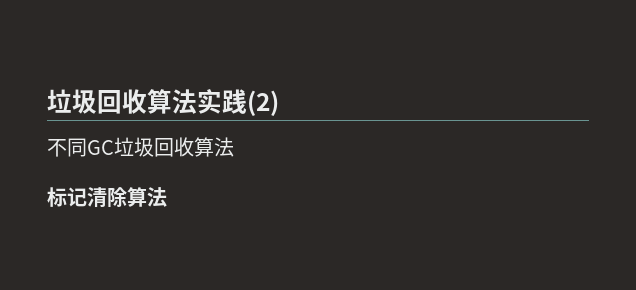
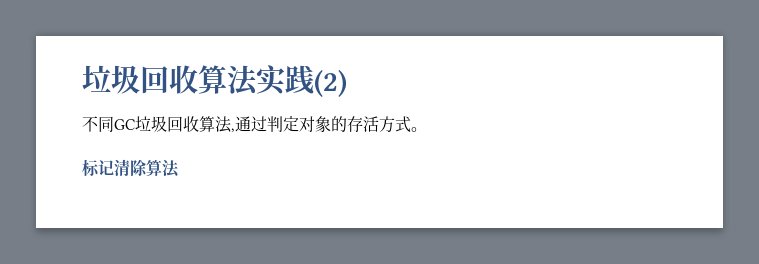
(234, 147) none -> [231,116,427,133] ,通过判定对象的存活方式。

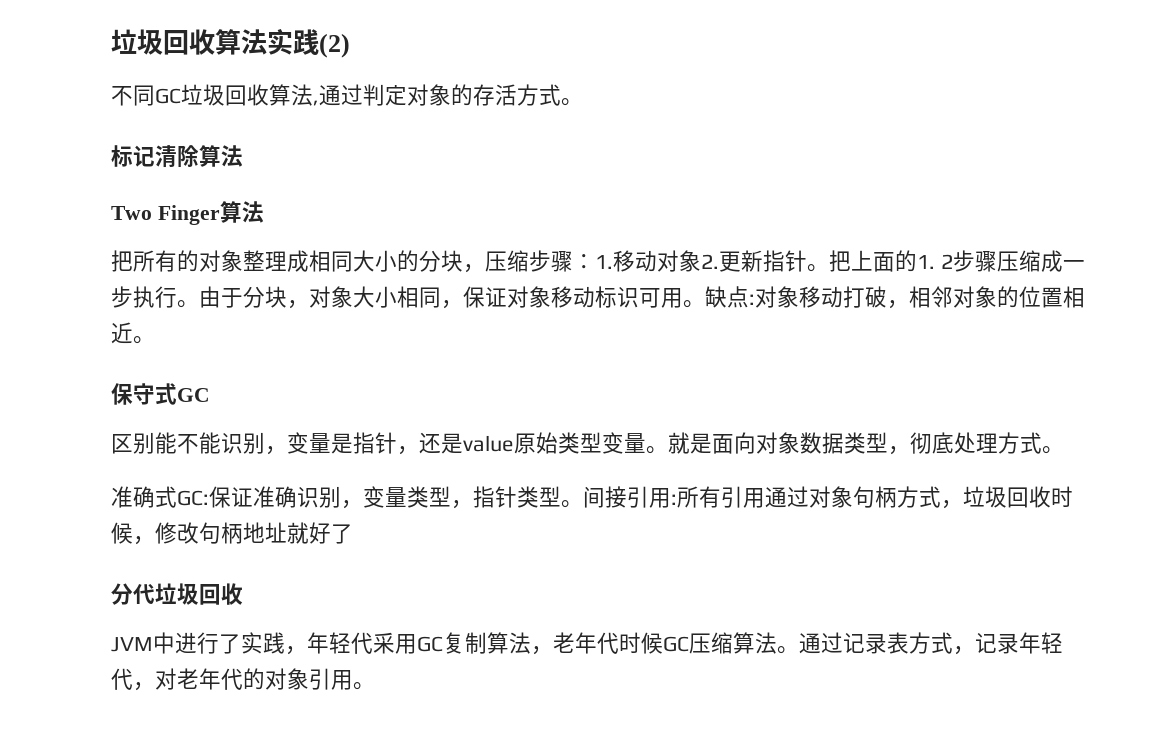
(180, 169) none -> [111,201,264,225] [111,250,1085,273] [111,286,1085,309] [111,322,155,344] [111,383,210,405] [111,432,1064,455] [111,486,1073,509] [111,522,353,545] [111,583,243,605] [111,632,1063,655] [111,668,375,691] // Two Finger算法 // 把所有的对象整理成相同大小的分块，压缩步骤：1.移动对象2.更新指针。把上面的1. 2步骤压缩成一步执行。由于分块，对象大小相同，保证对象移动标识可用。缺点:对象移动打破，相邻对象的位置相近。 // 保守式GC // 区别能不能识别，变量是指针，还是value原始类型变量。就是面向对象数据类型，彻底处理方式。 // 准确式GC:保证准确识别，变量类型，指针类型。间接引用:所有引用通过对象句柄方式，垃圾回收时候，修改句柄地址就好了 // 分代垃圾回收 // JVM中进行了实践，年轻代采用GC复制算法，老年代时候GC压缩算法。通过记录表方式，记录年轻代，对老年代的对象引用。

